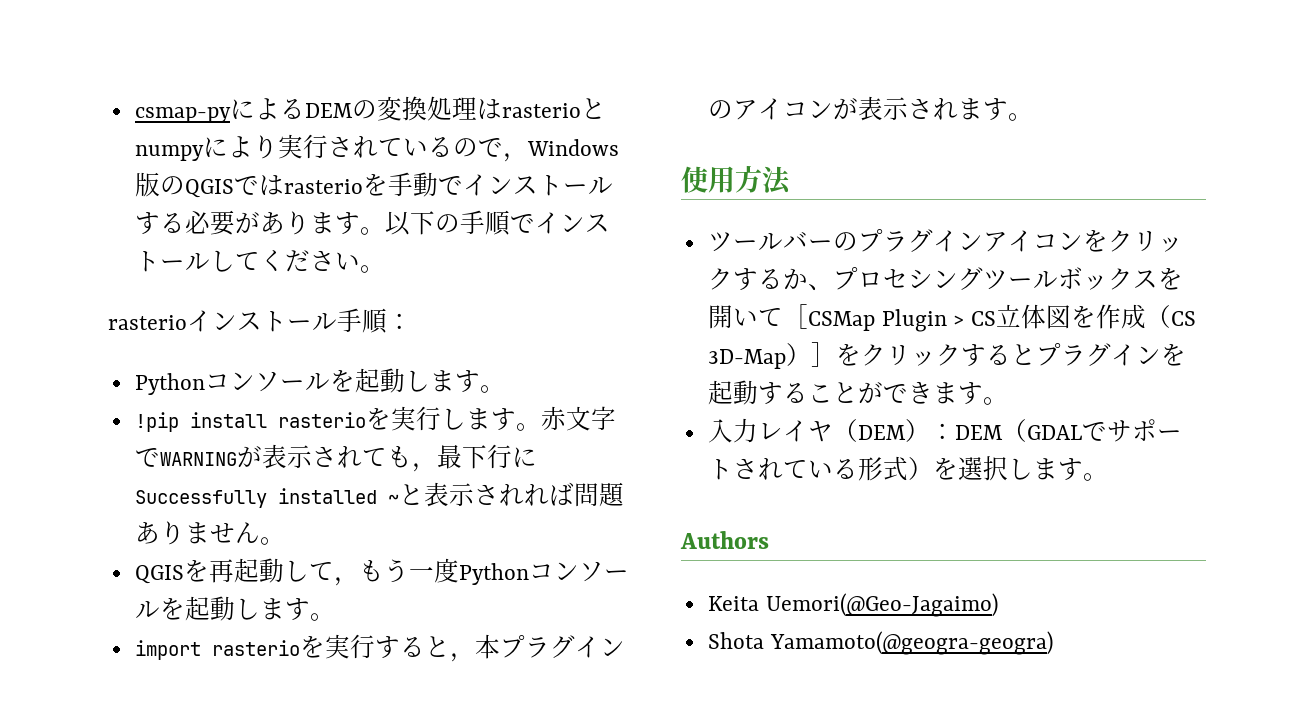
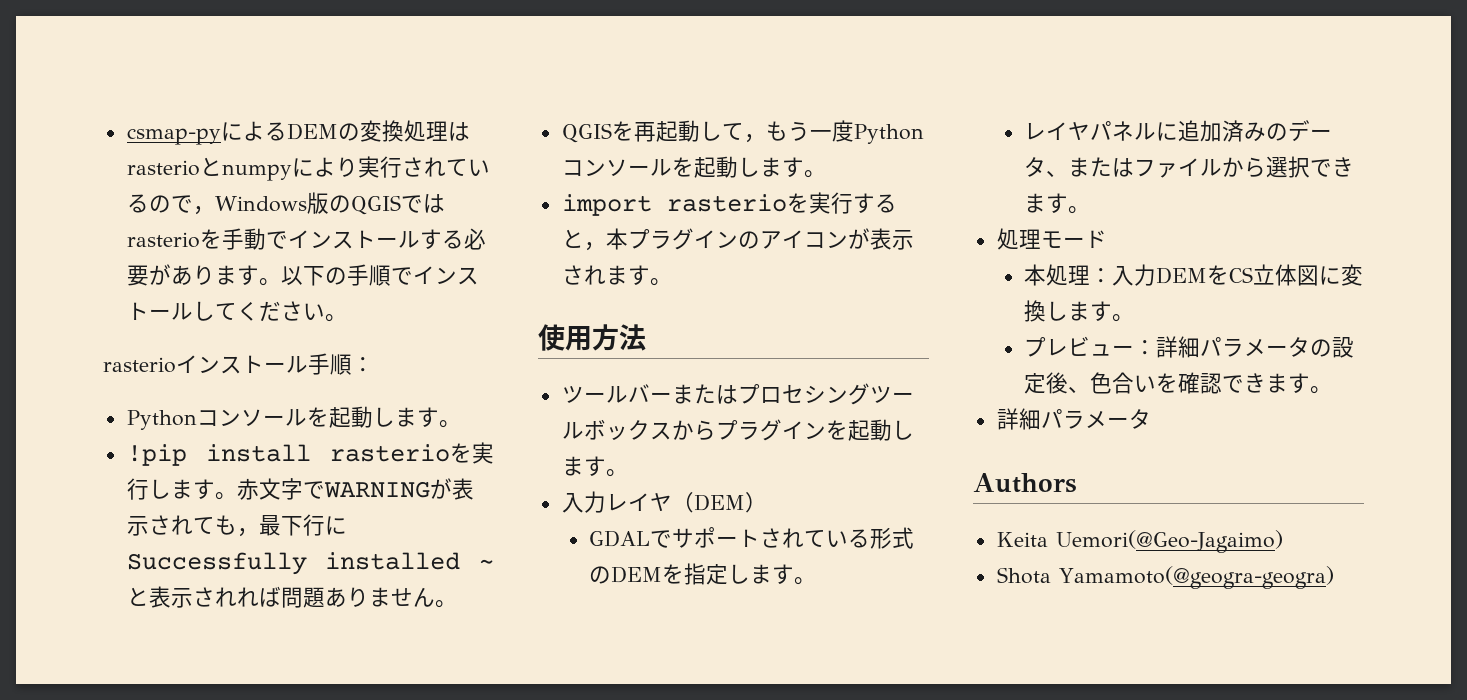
[832,229,1183,252] [707,268,833,291] のプラグインアイコンをクリックするか、 -> [671,384,738,404] または
[1157,267,1183,290] [707,304,1196,332] [707,342,1036,369] を開いて［CSMap Plugin > CS立体図を作成（CS 3D-Map）］をクリックすると -> [671,420,716,441] から
[757,381,933,405] することができ -> [891,420,914,440] し
[929,419,1027,442] ：DEM（ -> (767, 502) //
[907,456,1108,481] ）を選択します。 -> [589,563,817,585] [1024,120,1333,142] [1024,156,1355,178] [1024,193,1091,214] [996,228,1107,250] [1024,264,1364,286] [1024,300,1135,322] [1024,336,1355,358] [1024,372,1333,394] [996,408,1151,430] のDEMを指定します。 // レイヤパネルに追加済みのデータ、またはファイルから選択できます。 // 処理モード // 本処理：入力DEMをCS立体図に変換します。 // プレビュー：詳細パラメータの設定後、色合いを確認できます。 // 詳細パラメータ

